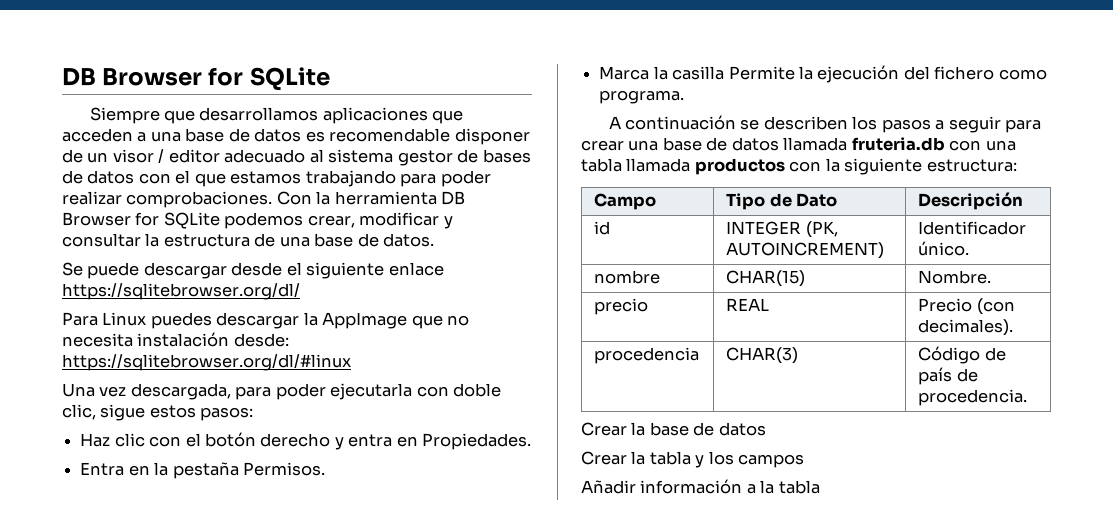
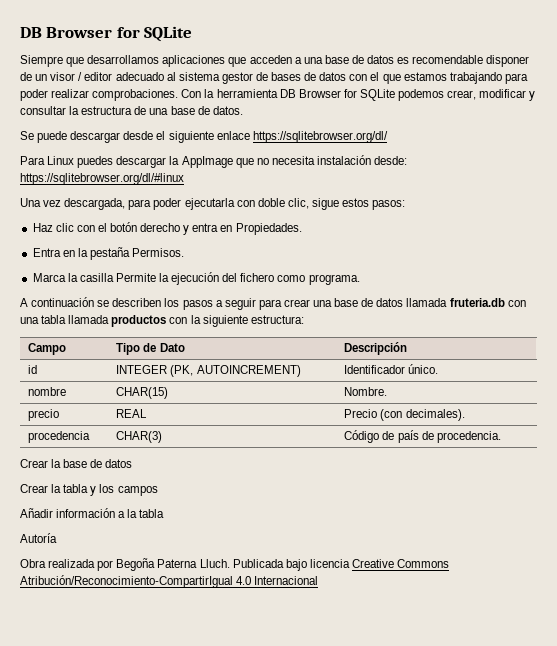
(820, 487) none -> [20,533,57,543] [20,558,450,571] [20,575,319,588] // Autoría // Obra realizada por Begoña Paterna Lluch. Publicada bajo licencia Creative Commons Atribución/Reconocimiento-CompartirIgual 4.0 Internacional

